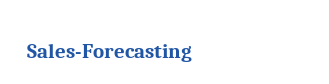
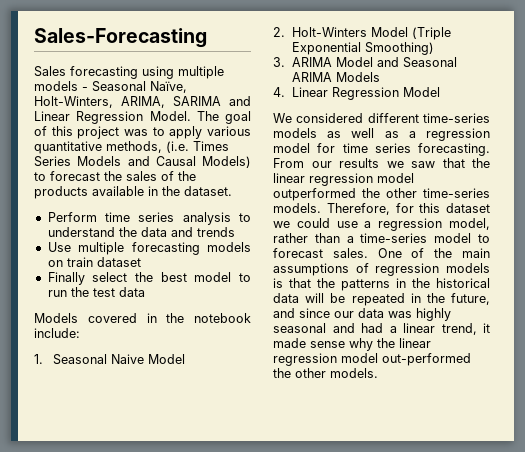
(192, 52) none -> [34,66,224,79] [34,81,187,93] [34,96,251,108] [34,111,251,124] [34,126,251,139] [34,141,229,154] [34,156,251,168] [34,171,196,181] [34,186,232,199] [47,212,251,225] [47,227,235,237] [47,242,251,255] [47,257,141,267] [47,272,252,285] [47,287,145,297] [34,313,251,323] [34,328,80,338] [34,354,186,365] [273,27,452,40] [292,42,435,55] [273,57,458,68] [292,72,381,82] [273,87,441,100] [273,113,490,123] [273,128,490,141] [273,143,490,156] [273,158,490,168] [273,173,414,186] [273,188,490,201] [273,203,490,215] [273,218,490,231] [273,233,490,243] [273,248,490,258] [273,263,490,276] [273,278,490,291] [273,293,490,306] [273,308,451,321] [273,323,490,335] [273,338,431,351] [273,353,471,366] [273,368,378,378] // Sales forecasting using multiple models - Seasonal Naïve, Holt-Winters, ARIMA, SARIMA and Linear Regression Model. The goal of this project was to apply various quantitative methods, (i.e. Times Series Models and Causal Models) to forecast the sales of the products available in the dataset. // Perform time series analysis to understand the data and trends // Use multiple forecasting models on train dataset // Finally select the best model to run the test data // Models covered in the notebook include: // 1. Seasonal Naive Model // 2. Holt-Winters Model (Triple Exponential Smoothing) // 3. ARIMA Model and Seasonal ARIMA Models // 4. Linear Regression Model // We considered different time-series models as well as a regression model for time series forecasting. From our results we saw that the linear regression model outperformed the other time-series models. Therefore, for this dataset we could use a regression model, rather than a time-series model to forecast sales. One of the main assumptions of regression models is that the patterns in the historical data will be repeated in the future, and since our data was highly seasonal and had a linear trend, it made sense why the linear regression model out-performed the other models.

